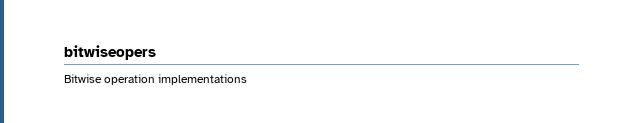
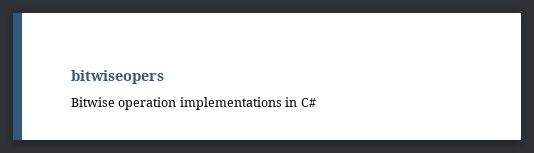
(248, 79) none -> [285,97,316,107] in C#

